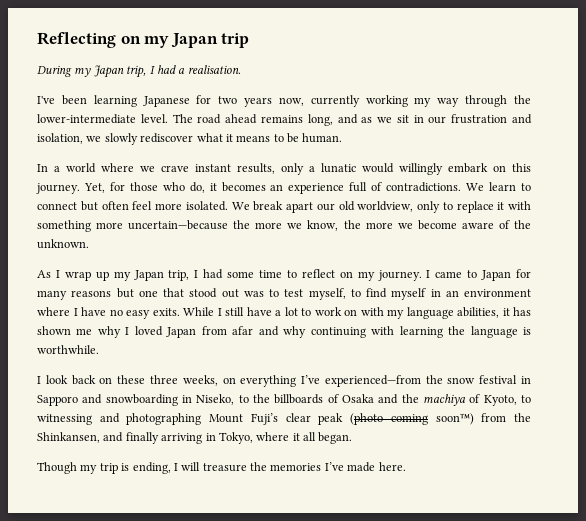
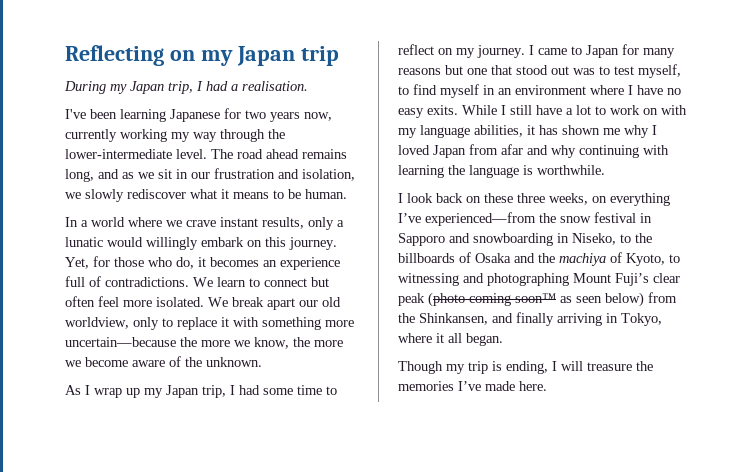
[435,413,474,425] soon™) -> [515,292,644,307] soon™ as seen below)

